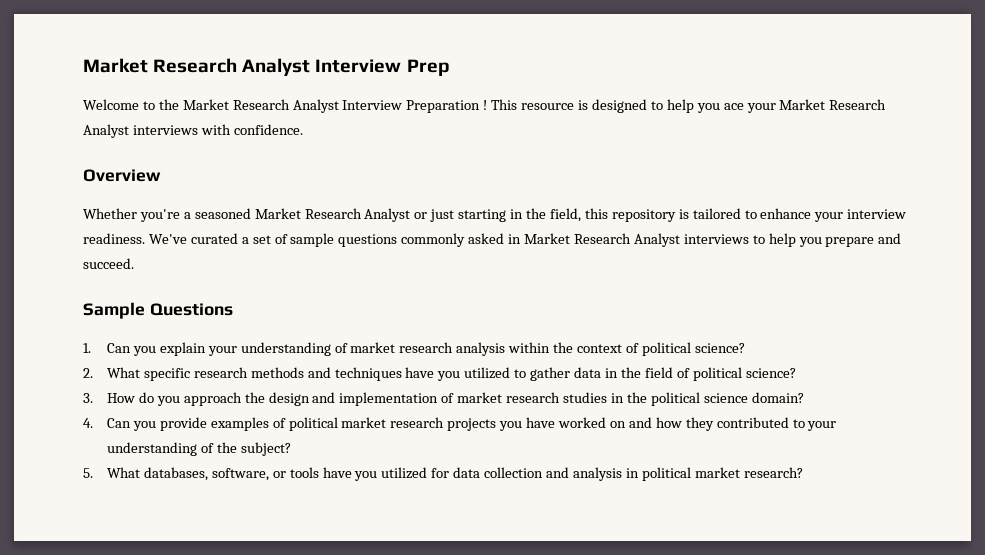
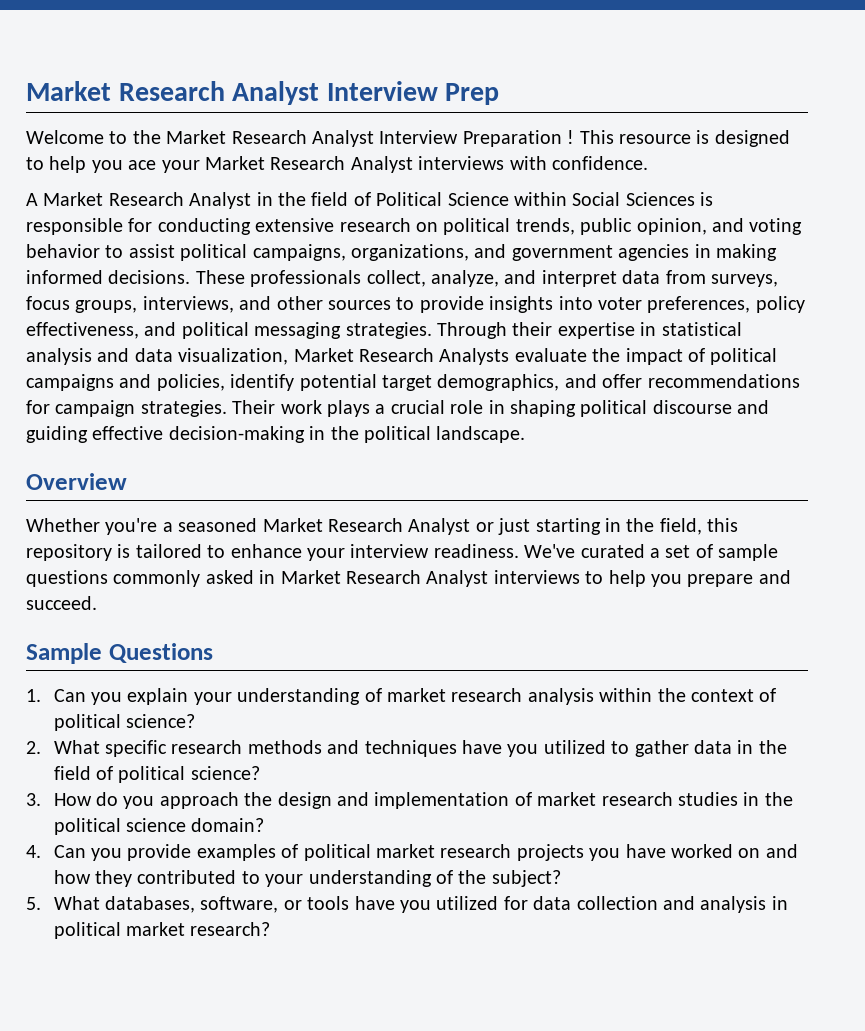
(303, 129) none -> [26,192,714,209] [26,218,803,235] [26,244,777,261] [26,270,778,287] [26,296,805,313] [26,322,742,339] [26,348,778,365] [26,374,800,391] [26,400,770,417] [26,426,526,443] // A Market Research Analyst in the field of Political Science within Social Sciences is responsible for conducting extensive research on political trends, public opinion, and voting behavior to assist political campaigns, organizations, and government agencies in making informed decisions. These professionals collect, analyze, and interpret data from surveys, focus groups, interviews, and other sources to provide insights into voter preferences, policy effectiveness, and political messaging strategies. Through their expertise in statistical analysis and data visualization, Market Research Analysts evaluate the impact of political campaigns and policies, identify potential target demographics, and offer recommendations for campaign strategies. Their work plays a crucial role in shaping political discourse and guiding effective decision-making in the political landscape.

